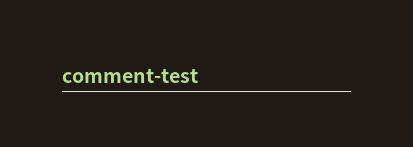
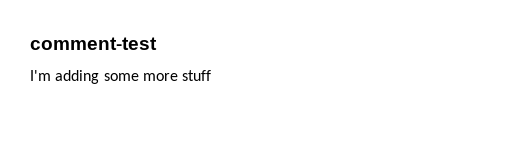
(198, 76) none -> [30,70,212,84] // I'm adding some more stuff

